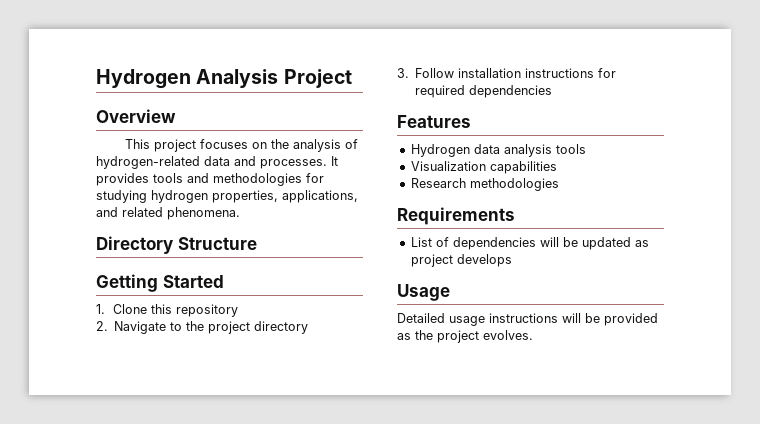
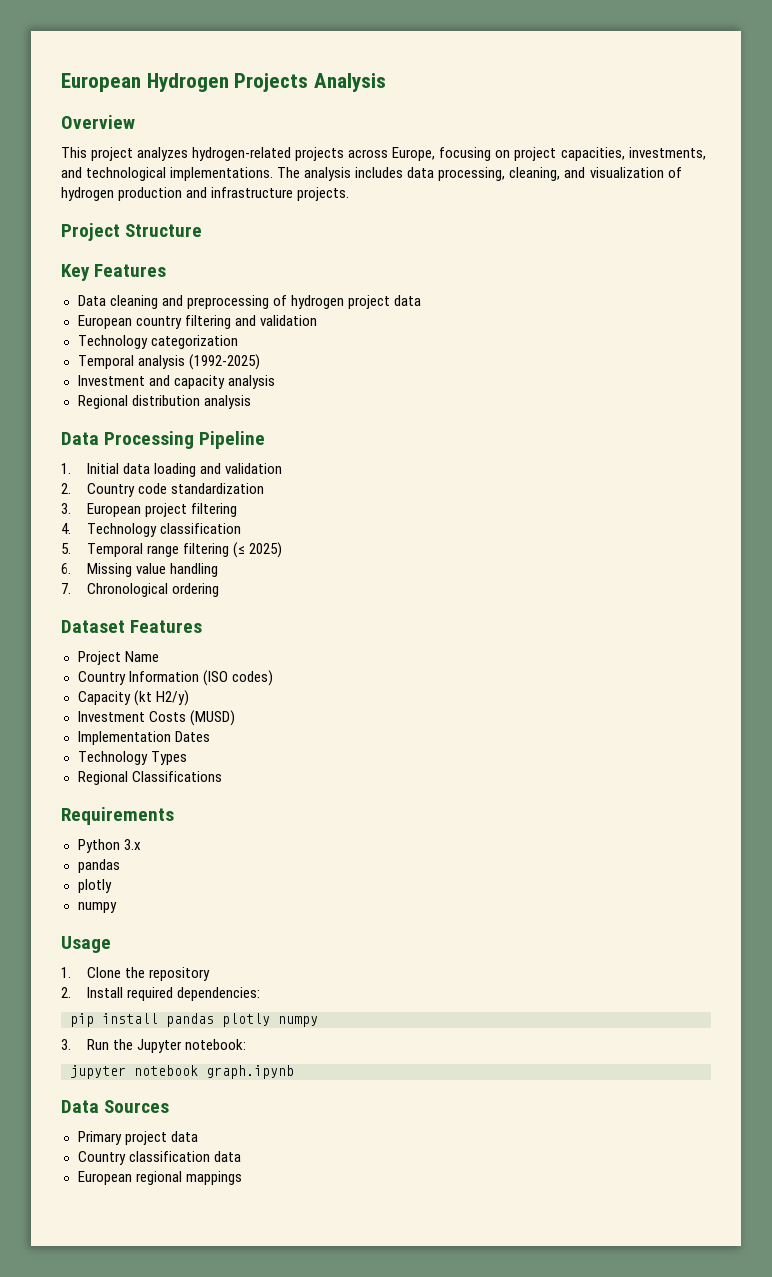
[96,69,191,89] Hydrogen -> [61,73,309,92] European Hydrogen Projects
[283,69,352,88] Project -> (387, 82) none
[200,139,359,152] [96,156,338,169] [96,173,324,186] [96,190,358,203] [96,207,240,220] [96,236,257,254] [96,274,224,292] focuses on the analysis of hydrogen-related data and processes. It provides tools and methodologies for studying hydrogen properties, applications, and related phenomena. // Directory Structure // Getting Started -> [137,147,706,161] [61,167,682,181] [61,187,350,201] [61,223,203,241] [61,264,167,281] [77,295,421,309] [77,315,317,329] [77,335,238,349] [77,354,260,370] [77,375,275,389] [77,395,251,409] [61,431,266,449] [61,463,283,477] [61,483,264,497] [61,503,237,517] [61,523,241,537] [61,542,283,558] [61,563,218,577] [61,583,219,597] [61,620,203,633] [77,651,159,665] [77,670,273,686] [77,690,189,706] [77,710,235,726] [77,731,210,745] [77,751,187,765] [77,771,222,785] [61,807,174,825] [77,839,141,853] [77,859,120,873] [77,879,112,893] [77,902,117,913] [61,936,111,953] analyzes hydrogen-related projects across Europe, focusing on project capacities, investments, and technological implementations. The analysis includes data processing, cleaning, and visualization of hydrogen production and infrastructure projects. // Project Structure // Key Features // Data cleaning and preprocessing of hydrogen project data // European country filtering and validation // Technology categorization // Temporal analysis (1992-2025) // Investment and capacity analysis // Regional distribution analysis // Data Processing Pipeline // 1. Initial data loading and validation // 2. Country code standardization // 3. European project filtering // 4. Technology classification // 5. Temporal range filtering (≤ 2025) // 6. Missing value handling // 7. Chronological ordering // Dataset Features // Project Name // Country Information (ISO codes) // Capacity (kt H2/y) // Investment Costs (MUSD) // Implementation Dates // Technology Types // Regional Classifications // Requirements // Python 3.x // pandas // plotly // numpy // Usage
[150,304,172,314] this -> [124,967,145,978] the
[114,321,309,334] [397,68,617,78] [415,85,553,98] [397,115,471,128] [410,144,586,157] [410,161,557,174] [410,178,559,191] [397,207,515,225] [410,237,649,250] [410,254,512,267] [397,284,450,301] [397,313,658,326] [397,330,533,343] Navigate to the project directory // 3. Follow installation instructions for required dependencies // Features // Hydrogen data analysis tools // Visualization capabilities // Research methodologies // Requirements // List of dependencies will be updated as project develops // Usage // Detailed usage instructions will be provided as the project evolves. -> [86,987,260,1001] [70,1013,318,1027] [61,1039,246,1053] [70,1065,294,1079] [61,1100,170,1113] [77,1131,198,1145] [77,1151,241,1165] [77,1171,242,1185] Install required dependencies: // pip install pandas plotly numpy // 3. Run the Jupyter notebook: // jupyter notebook graph.ipynb // Data Sources // Primary project data // Country classification data // European regional mappings

